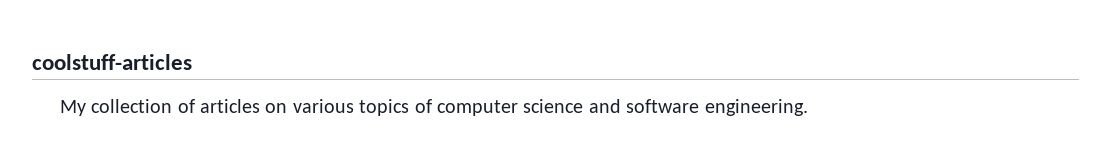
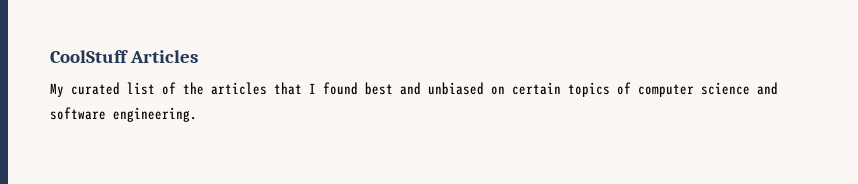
[32,54,192,70] coolstuff-articles -> [50,50,199,63] CoolStuff Articles
[91,99,354,113] collection of articles on various -> [71,82,561,95] curated list of the articles that I found best and unbiased on certain

